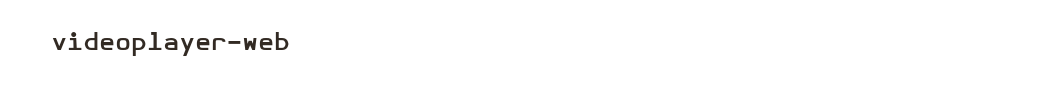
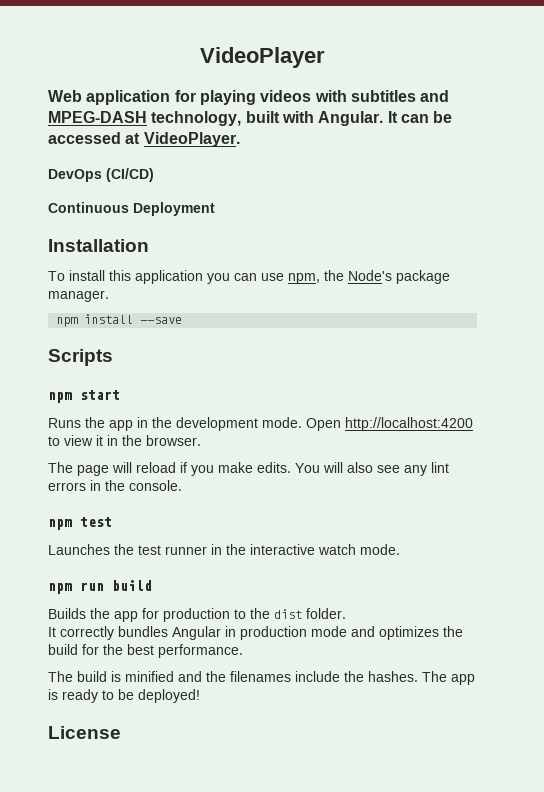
[51,32,290,57] videoplayer-web -> [200,47,325,68] [48,90,450,105] [48,111,453,126] [48,132,240,147] [48,168,154,182] [48,202,215,216] [48,239,149,252] [48,270,450,284] [48,290,109,302] [56,314,183,327] [48,349,113,366] [48,390,120,403] [48,417,473,431] [48,435,201,446] [48,462,449,476] [48,480,182,491] [48,517,112,530] [48,544,400,555] [48,580,152,594] [48,608,346,622] [48,626,463,640] [48,644,243,658] [48,671,475,685] [48,689,200,703] [48,726,121,739] VideoPlayer // Web application for playing videos with subtitles and MPEG-DASH technology, built with Angular. It can be accessed at VideoPlayer. // DevOps (CI/CD) // Continuous Deployment // Installation // To install this application you can use npm, the Node's package manager. // npm install --save // Scripts // npm start // Runs the app in the development mode. Open http://localhost:4200 to view it in the browser. // The page will reload if you make edits. You will also see any lint errors in the console. // npm test // Launches the test runner in the interactive watch mode. // npm run build // Builds the app for production to the dist folder. // It correctly bundles Angular in production mode and optimizes the build for the best performance. // The build is minified and the filenames include the hashes. The app is ready to be deployed! // License

